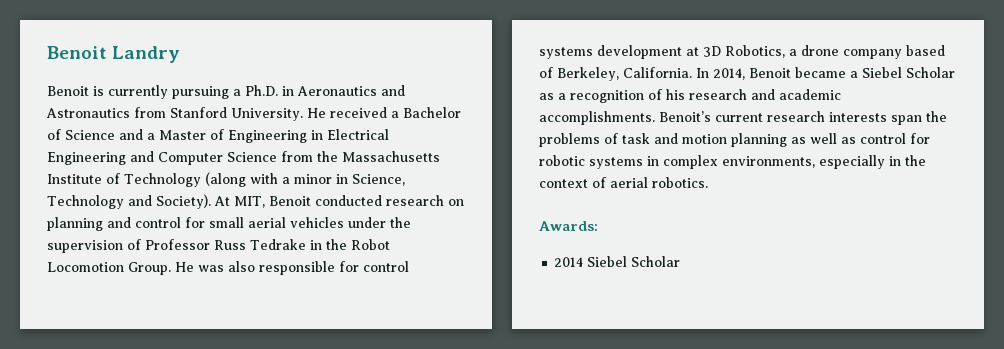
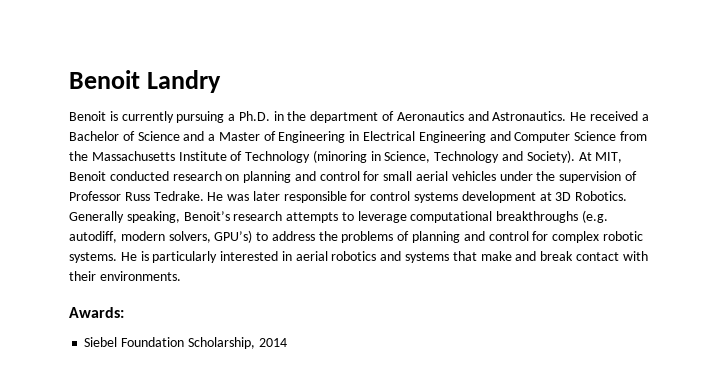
[297,85,405,96] [46,107,303,121] Aeronautics and Astronautics from Stanford University. -> [287,111,567,123] the department of Aeronautics and Astronautics.
[204,172,332,187] (along with a minor -> [312,150,367,163] (minoring
[250,239,390,250] [47,262,171,275] Tedrake in the Robot Locomotion Group. -> [153,191,204,201] Tedrake.
[228,261,255,272] also -> [252,191,280,201] later
[725,45,945,59] [539,67,955,81] [539,89,841,103] [539,111,947,125] [539,133,930,147] [539,155,926,169] [539,177,708,188] [539,221,598,231] [554,256,681,267] Robotics, a drone company based of Berkeley, California. In 2014, Benoit became a Siebel Scholar as a recognition of his research and academic accomplishments. Benoit’s current research interests span the problems of task and motion planning as well as control for robotic systems in complex environments, especially in the context of aerial robotics. // Awards: // 2014 Siebel Scholar -> [575,191,628,201] [69,210,609,223] [69,230,643,243] [69,251,648,263] [69,271,181,281] [69,307,124,318] [84,337,287,349] Robotics. Generally speaking, Benoit’s research attempts to leverage computational breakthroughs (e.g. autodiff, modern solvers, GPU’s) to address the problems of planning and control for complex robotic systems. He is particularly interested in aerial robotics and systems that make and break contact with their environments. // Awards: // Siebel Foundation Scholarship, 2014

